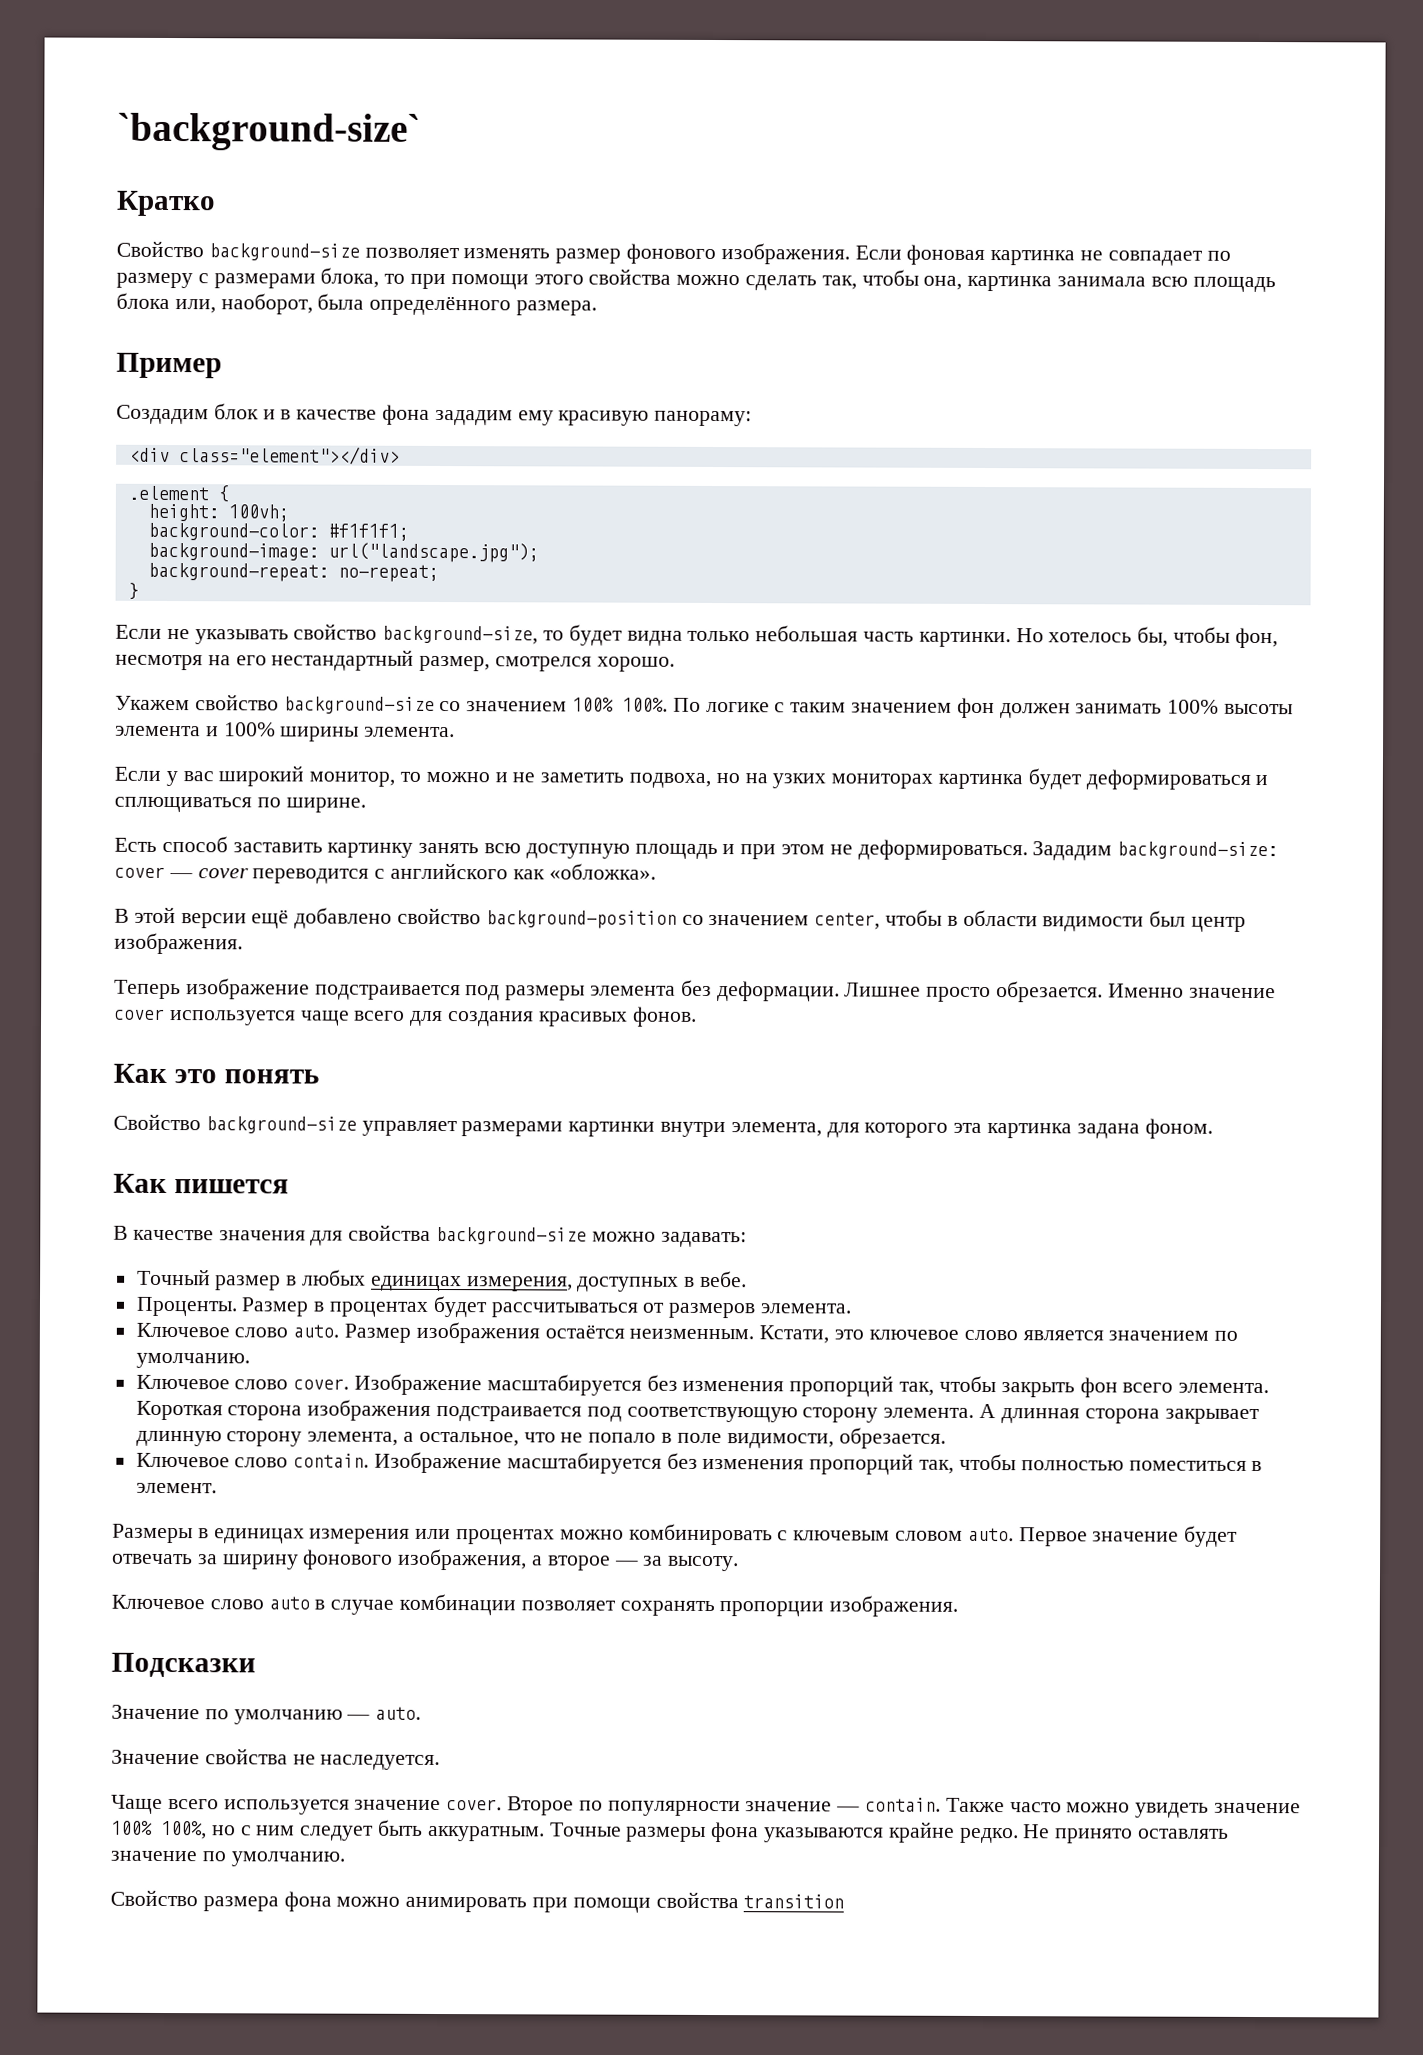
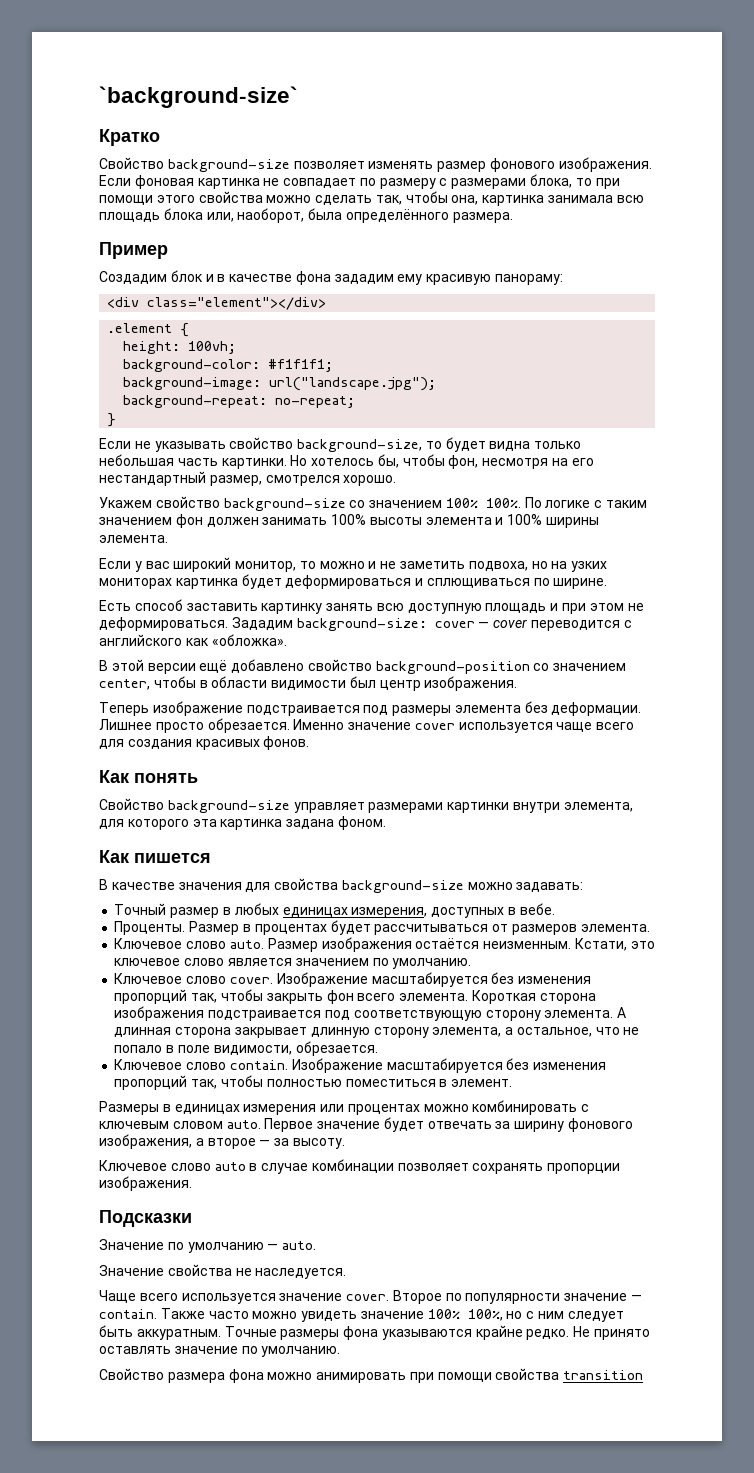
[173,1069,217,1084] это -> (130, 776) none

